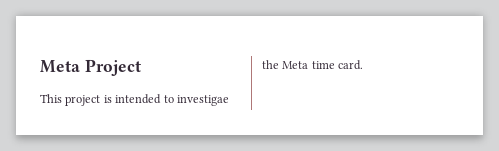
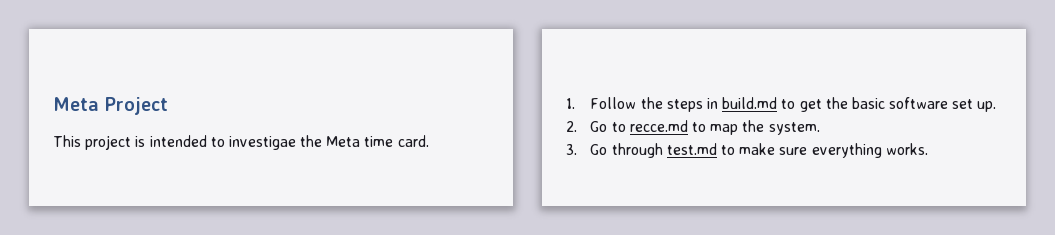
(364, 65) none -> [566,97,997,112] [566,120,820,135] [566,143,928,158] // 1. Follow the steps in build.md to get the basic software set up. // 2. Go to recce.md to map the system. // 3. Go through test.md to make sure everything works.

